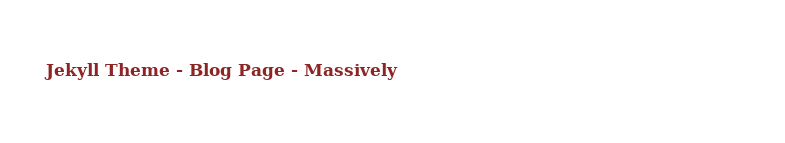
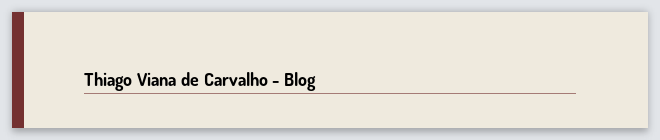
[44,63,398,80] Jekyll Theme - Blog Page - Massively -> [84,72,317,91] Thiago Viana de Carvalho - Blog

